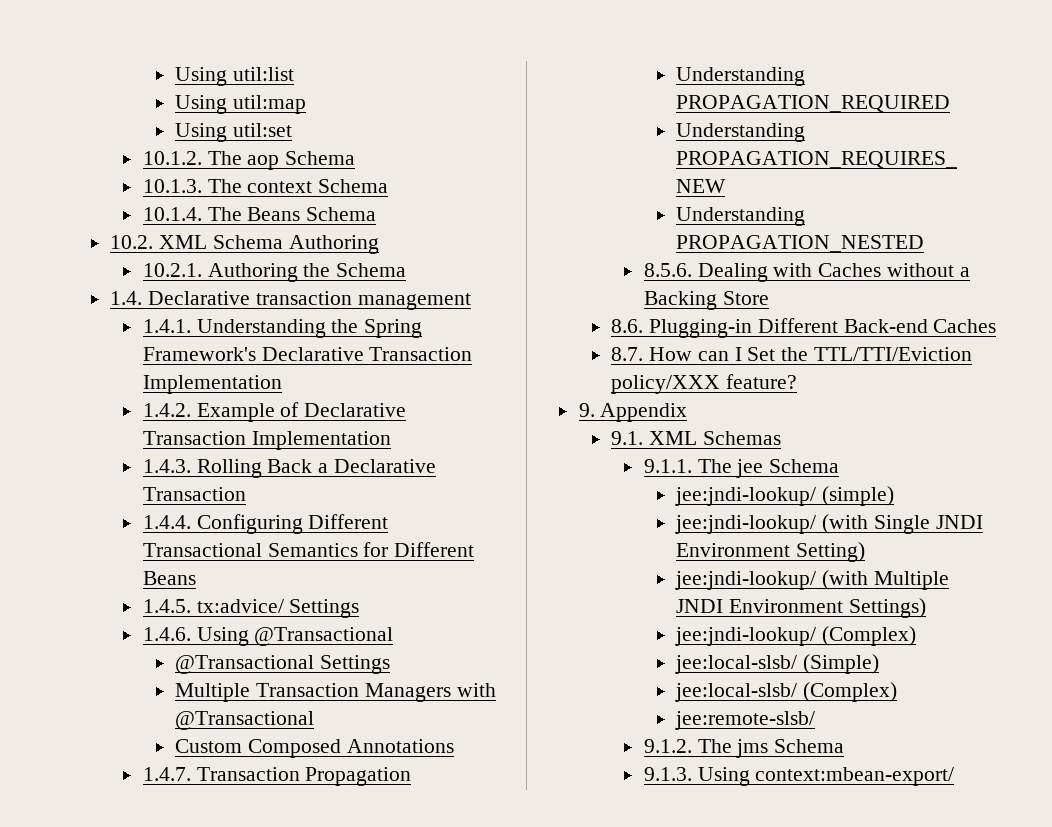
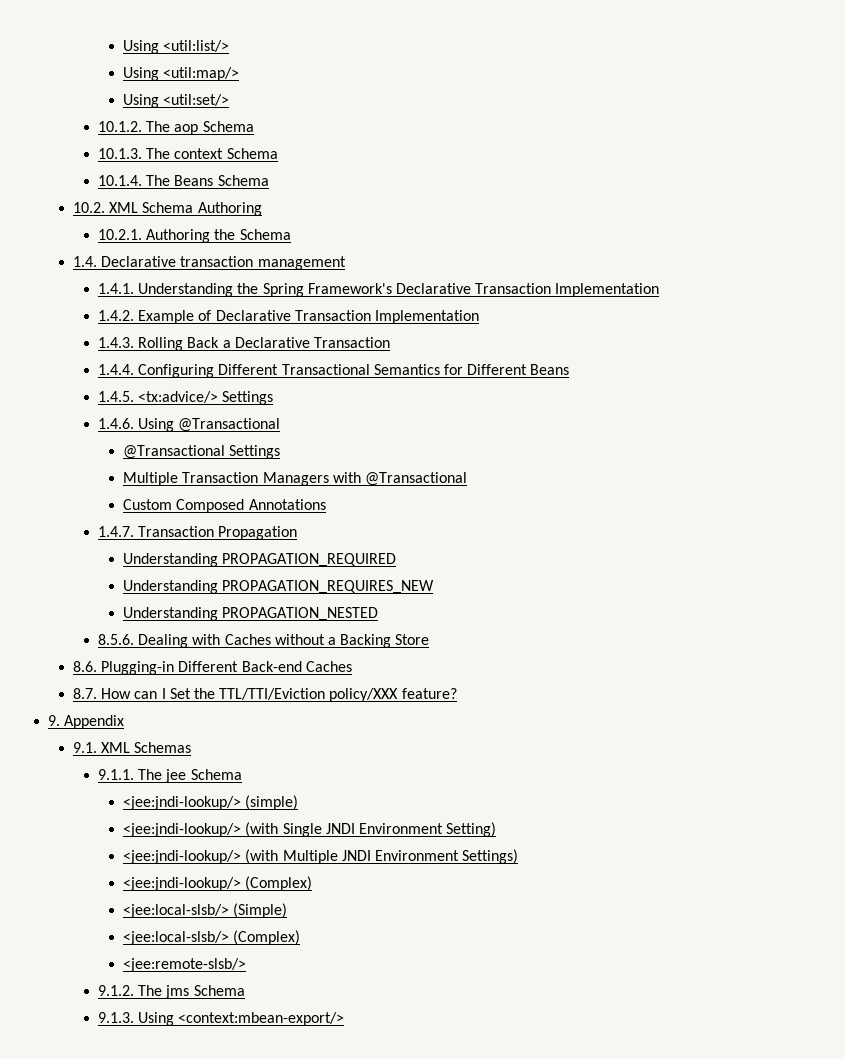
[175,67,295,86] [175,95,307,114] [175,123,293,142] Using util:list // Using util:map // Using util:set -> [123,40,230,54] [123,67,240,81] [123,94,230,108] Using <util:list/> // Using <util:map/> // Using <util:set/>
[196,599,284,613] tx:advice/ -> [138,391,219,403] <tx:advice/>
[675,487,817,506] jee:jndi-lookup/ -> [123,796,242,810] <jee:jndi-lookup/>
[675,515,817,534] jee:jndi-lookup/ -> [123,823,242,837] <jee:jndi-lookup/>
[675,571,817,590] jee:jndi-lookup/ -> [123,850,242,864] <jee:jndi-lookup/>
[675,626,917,646] [675,655,798,674] jee:jndi-lookup/ (Complex) // jee:local-slsb/ -> [123,876,313,891] [123,904,230,918] <jee:jndi-lookup/> (Complex) // <jee:local-slsb/>
[675,682,898,702] [675,711,816,730] jee:local-slsb/ (Complex) // jee:remote-slsb/ -> [123,930,301,945] [123,958,247,972] <jee:local-slsb/> (Complex) // <jee:remote-slsb/>
[755,767,955,786] context:mbean-export/ -> [178,1012,345,1026] <context:mbean-export/>

